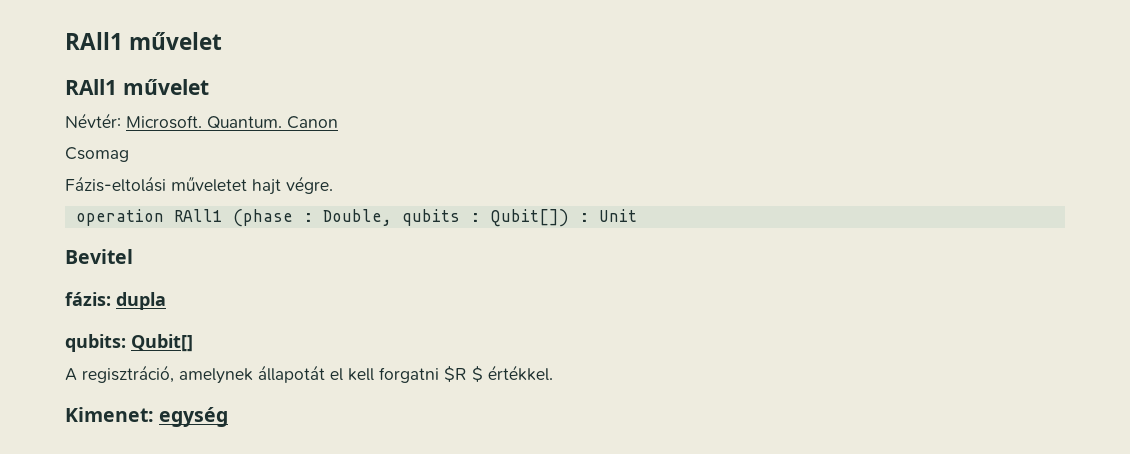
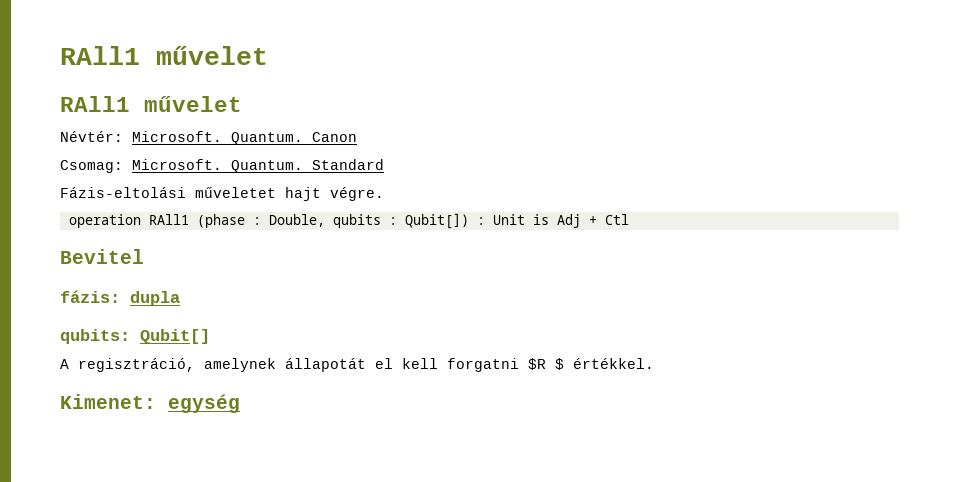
[65,147,129,162] Csomag -> [60,159,384,173] Csomag: Microsoft. Quantum. Standard
(637, 215) none -> [532,214,629,228] is Adj + Ctl

